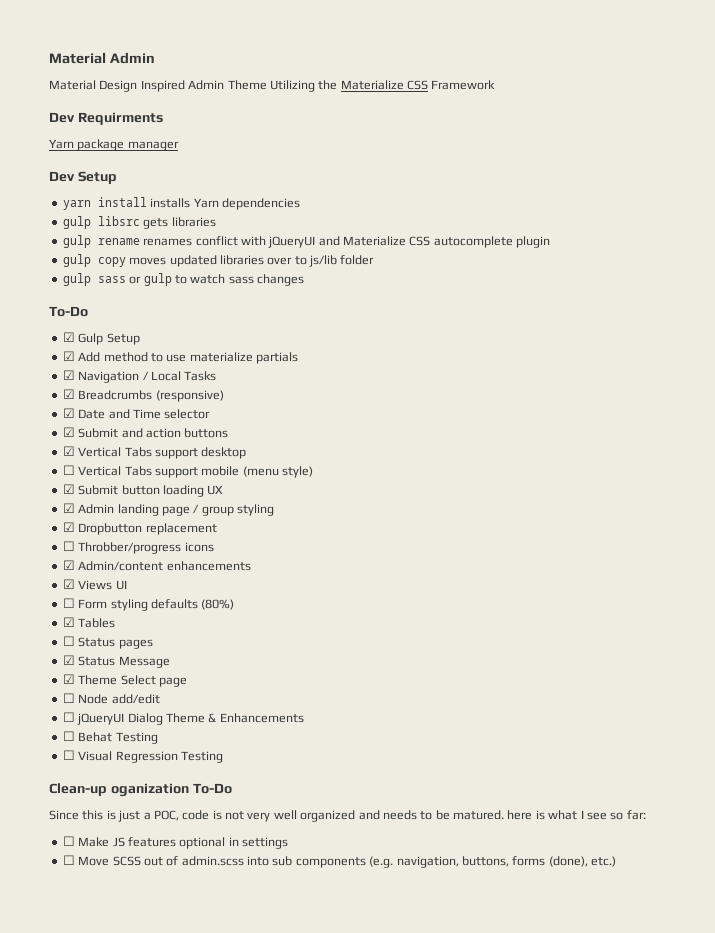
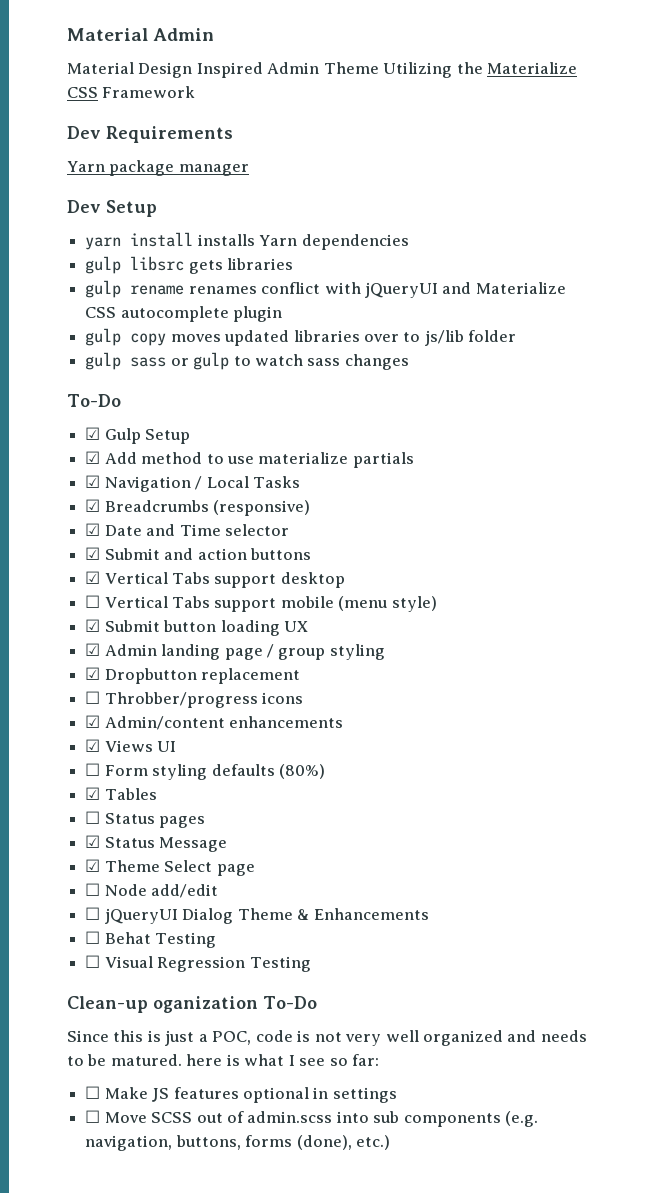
[77,112,163,125] Requirments -> [106,126,233,143] Requirements

